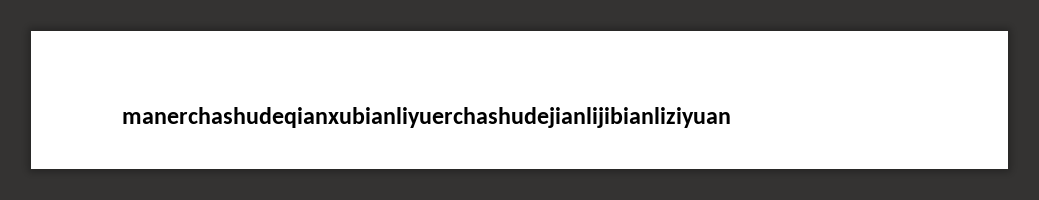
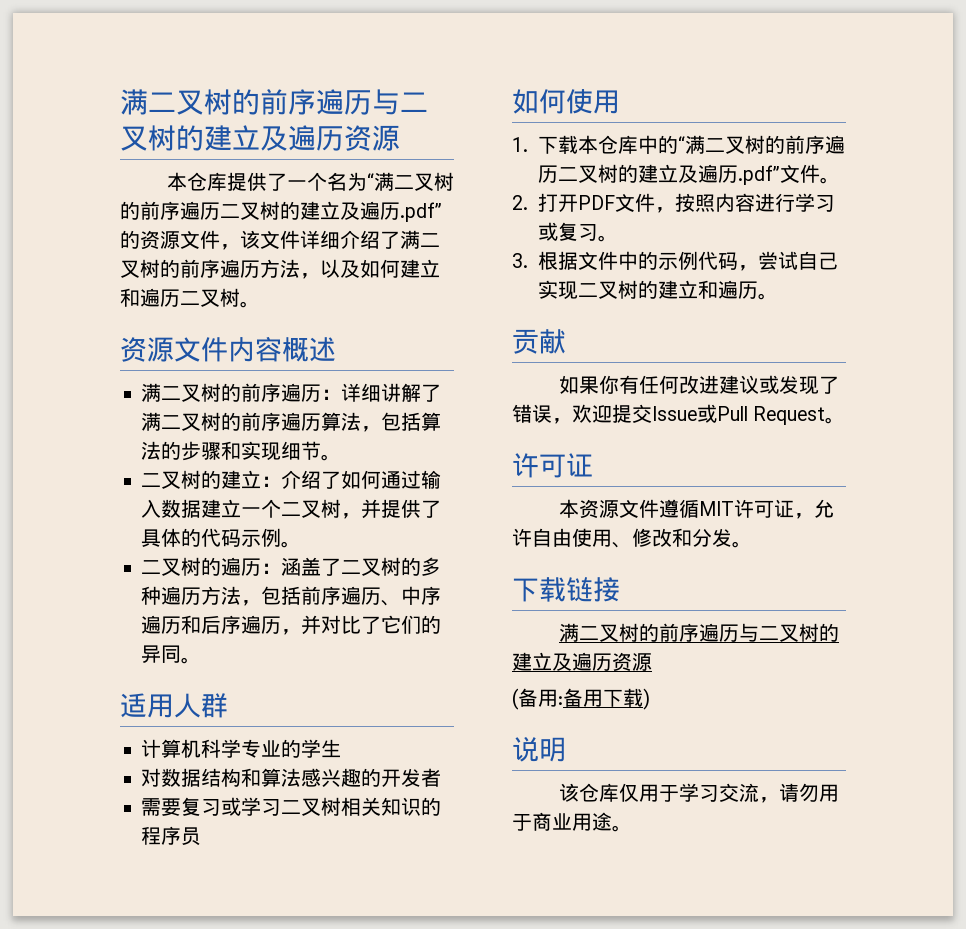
[122,107,731,128] manerchashudeqianxubianliyuerchashudejianlijibianliziyuan -> [120,89,428,115] [120,125,400,151] [166,172,454,191] [120,201,442,222] [120,230,440,250] [120,259,440,279] [120,288,260,308] [120,336,336,362] [141,383,442,402] [141,412,442,432] [141,441,342,461] [141,470,442,489] [141,499,442,519] [141,528,302,548] [141,557,442,576] [141,586,442,606] [141,615,442,635] [141,645,202,664] [120,693,228,718] [141,739,342,758] [141,768,442,787] [141,797,442,816] [141,826,202,846] [512,89,620,114] [512,135,845,154] [537,164,840,185] [512,193,835,213] [537,222,618,242] [512,251,838,271] [537,280,778,300] [512,329,566,354] [558,375,839,395] [512,404,846,425] [512,453,593,478] [558,499,834,519] [512,528,752,548] [512,577,620,602] [558,623,839,642] [512,652,652,672] [512,688,650,710] [512,736,566,762] [558,783,839,803] [512,812,632,832] 满二叉树的前序遍历与二叉树的建立及遍历资源 // 本仓库提供了一个名为“满二叉树的前序遍历二叉树的建立及遍历.pdf”的资源文件，该文件详细介绍了满二叉树的前序遍历方法，以及如何建立和遍历二叉树。 // 资源文件内容概述 // 满二叉树的前序遍历：详细讲解了满二叉树的前序遍历算法，包括算法的步骤和实现细节。 // 二叉树的建立：介绍了如何通过输入数据建立一个二叉树，并提供了具体的代码示例。 // 二叉树的遍历：涵盖了二叉树的多种遍历方法，包括前序遍历、中序遍历和后序遍历，并对比了它们的异同。 // 适用人群 // 计算机科学专业的学生 // 对数据结构和算法感兴趣的开发者 // 需要复习或学习二叉树相关知识的程序员 // 如何使用 // 1.下载本仓库中的“满二叉树的前序遍历二叉树的建立及遍历.pdf”文件。 // 2.打开PDF文件，按照内容进行学习或复习。 // 3.根据文件中的示例代码，尝试自己实现二叉树的建立和遍历。 // 贡献 // 如果你有任何改进建议或发现了错误，欢迎提交Issue或Pull Request。 // 许可证 // 本资源文件遵循MIT许可证，允许自由使用、修改和分发。 // 下载链接 // 满二叉树的前序遍历与二叉树的建立及遍历资源 // (备用:备用下载) // 说明 // 该仓库仅用于学习交流，请勿用于商业用途。

